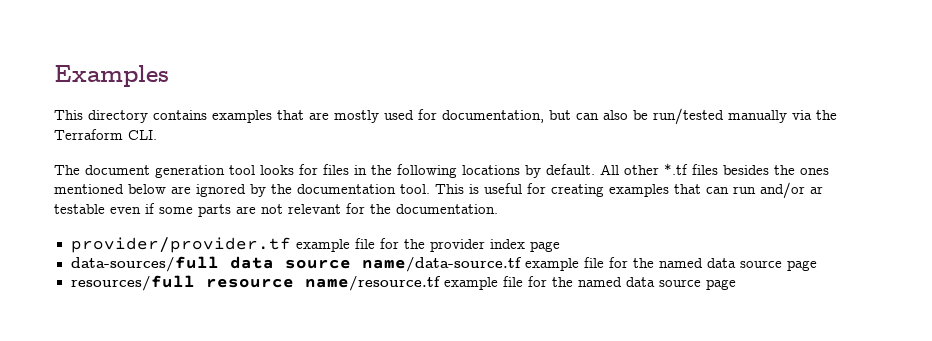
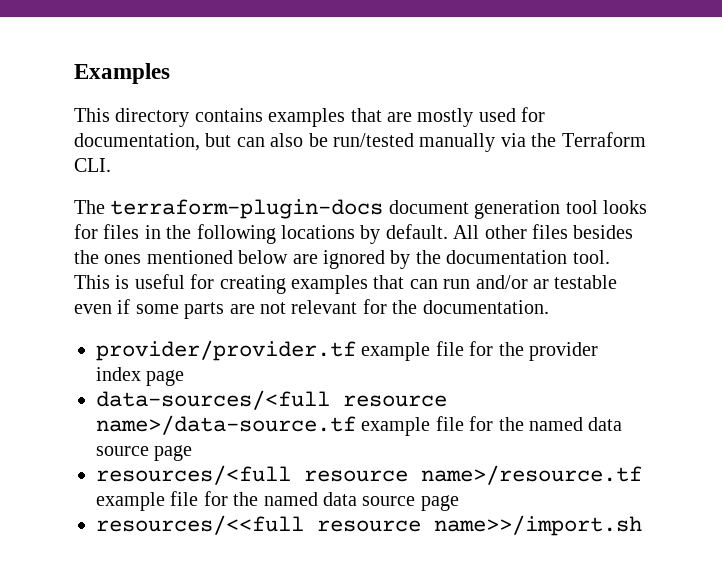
(80, 170) none -> [110,199,384,219] terraform-plugin-docs
[664,163,688,175] *.tf -> (527, 232) none
[70,256,817,272] [70,275,736,291] data-sources/full data source name/data-source.tf example file for the named data source page // resources/full resource name/resource.tf example file for the named data source page -> [96,390,447,410] [96,415,623,436] [96,445,193,461] [96,465,642,485] [96,491,459,511] [96,515,642,536] data-sources/<full resource name>/data-source.tf example file for the named data source page // resources/<full resource name>/resource.tf example file for the named data source page // resources/<<full resource name>>/import.sh

